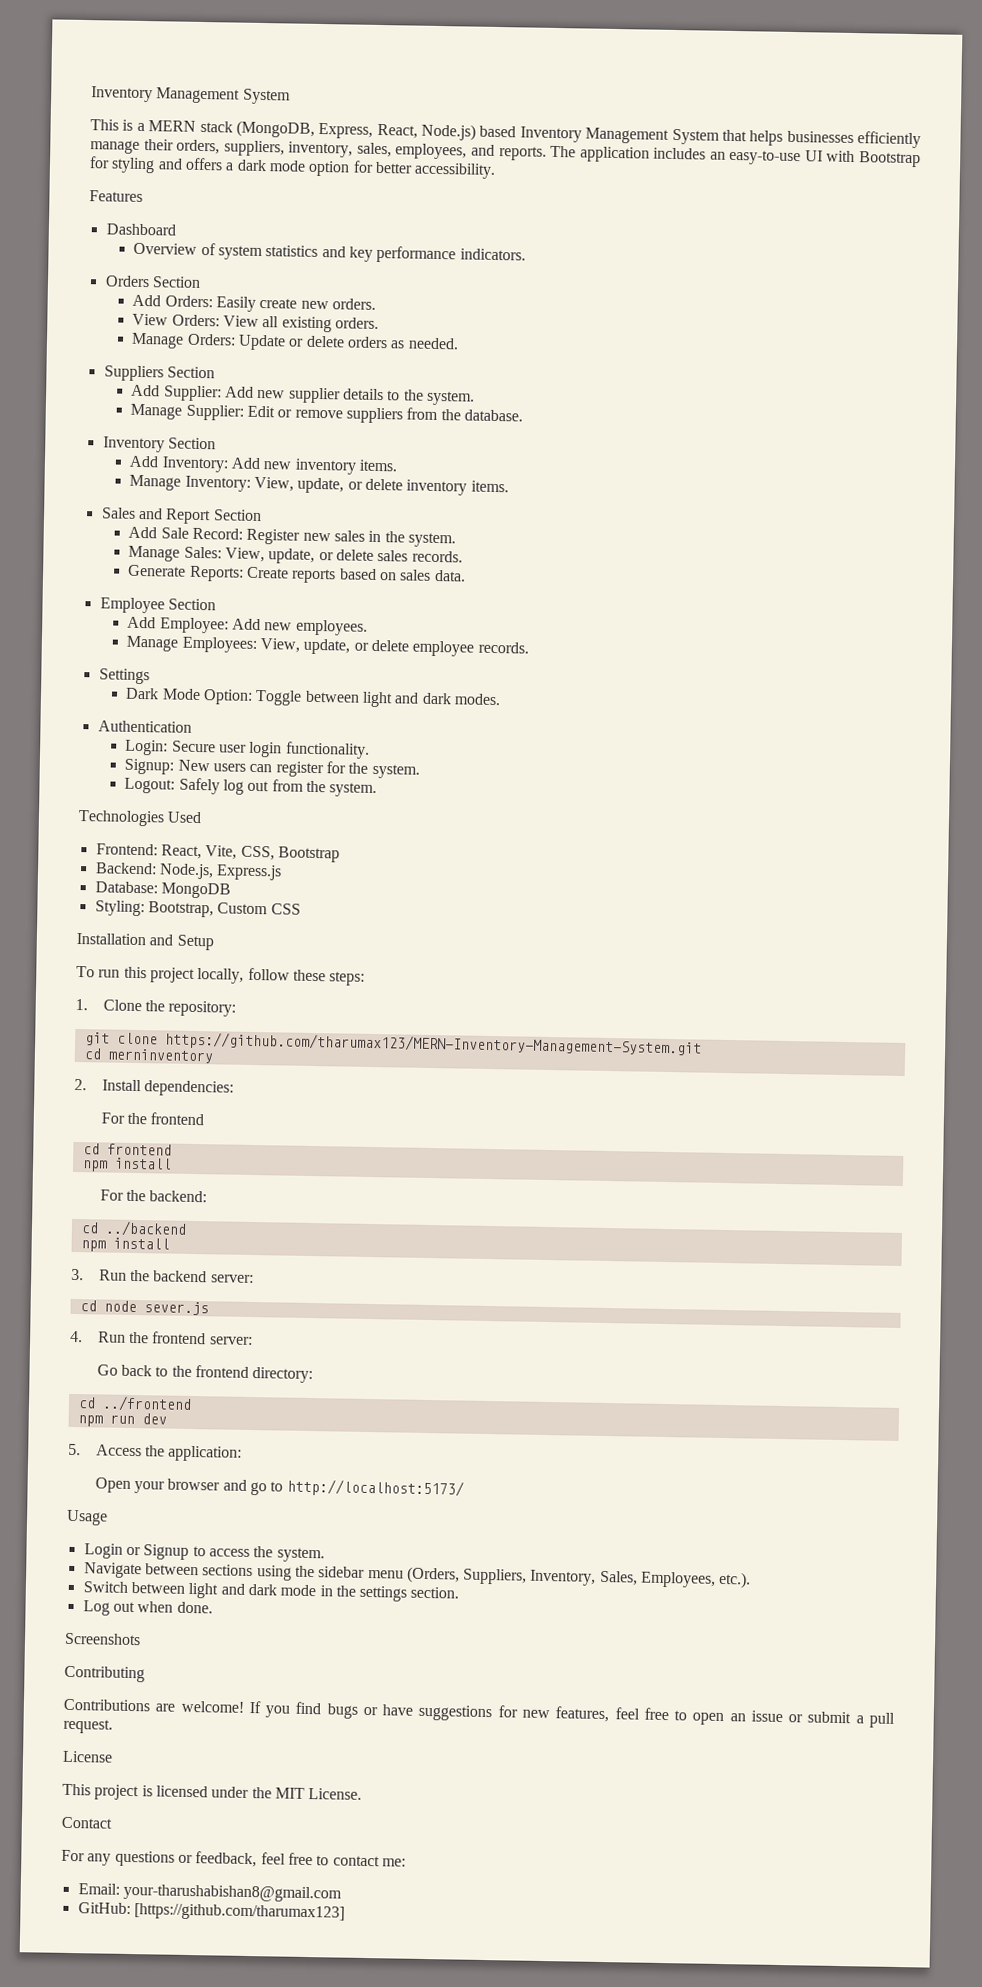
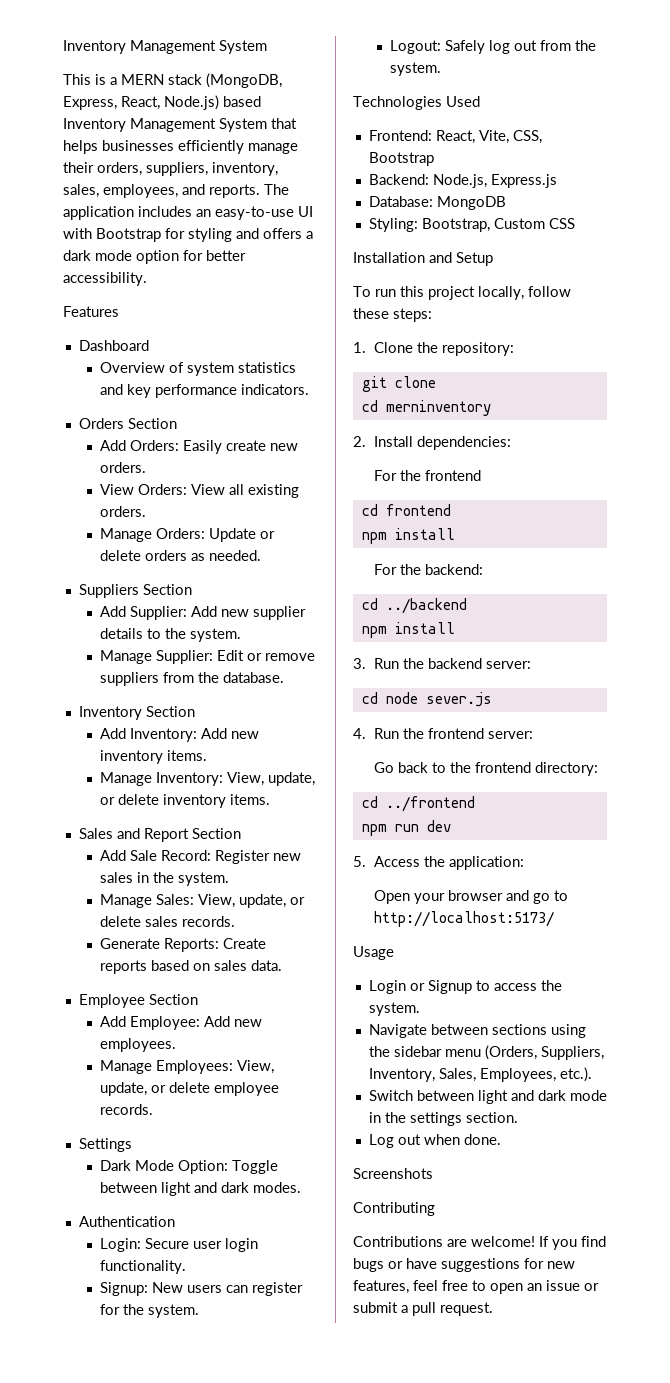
[164,1031,702,1057] https://github.com/tharumax123/MERN-Inventory-Management-System.git -> (436, 382) none
[62,1750,113,1763] [62,1783,363,1801] [61,1816,112,1829] [61,1849,406,1868] [77,1883,342,1903] [77,1902,345,1922] // License // This project is licensed under the MIT License. // Contact // For any questions or feedback, feel free to contact me: // Email: your-tharushabishan8@gmail.com // GitHub: [https://github.com/tharumax123] -> (493, 1309) none

